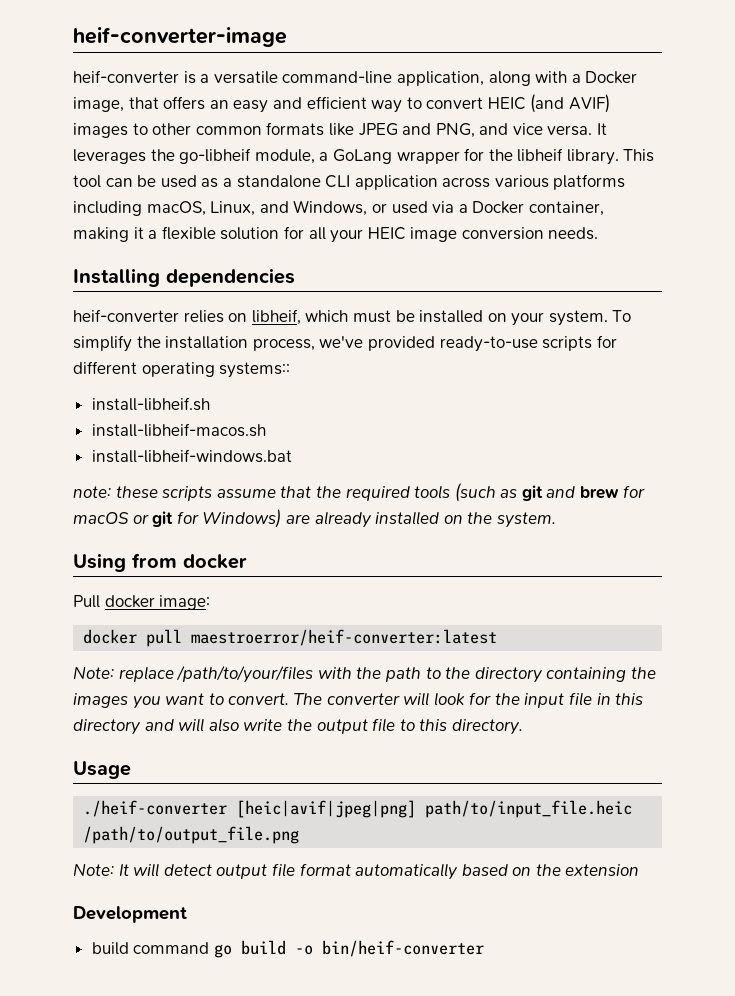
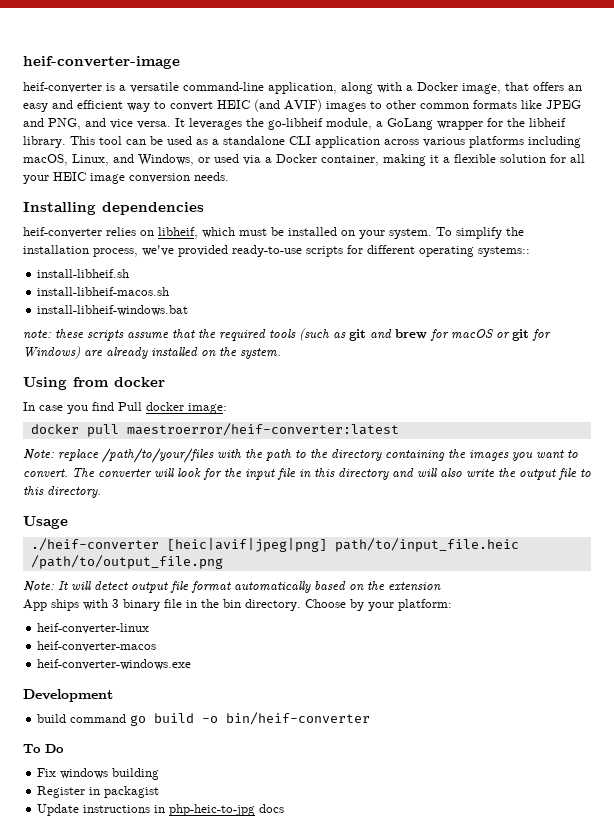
(247, 561) none -> [23,402,114,414] In case you find
(640, 870) none -> [23,599,452,611] [37,623,150,634] [37,641,157,652] [37,659,192,670] // App ships with 3 binary file in the bin directory. Choose by your platform: // heif-converter-linux // heif-converter-macos // heif-converter-windows.exe
(484, 948) none -> [23,744,64,753] [37,768,160,780] [37,786,160,798] [37,804,285,816] // To Do // Fix windows building // Register in packagist // Update instructions in php-heic-to-jpg docs

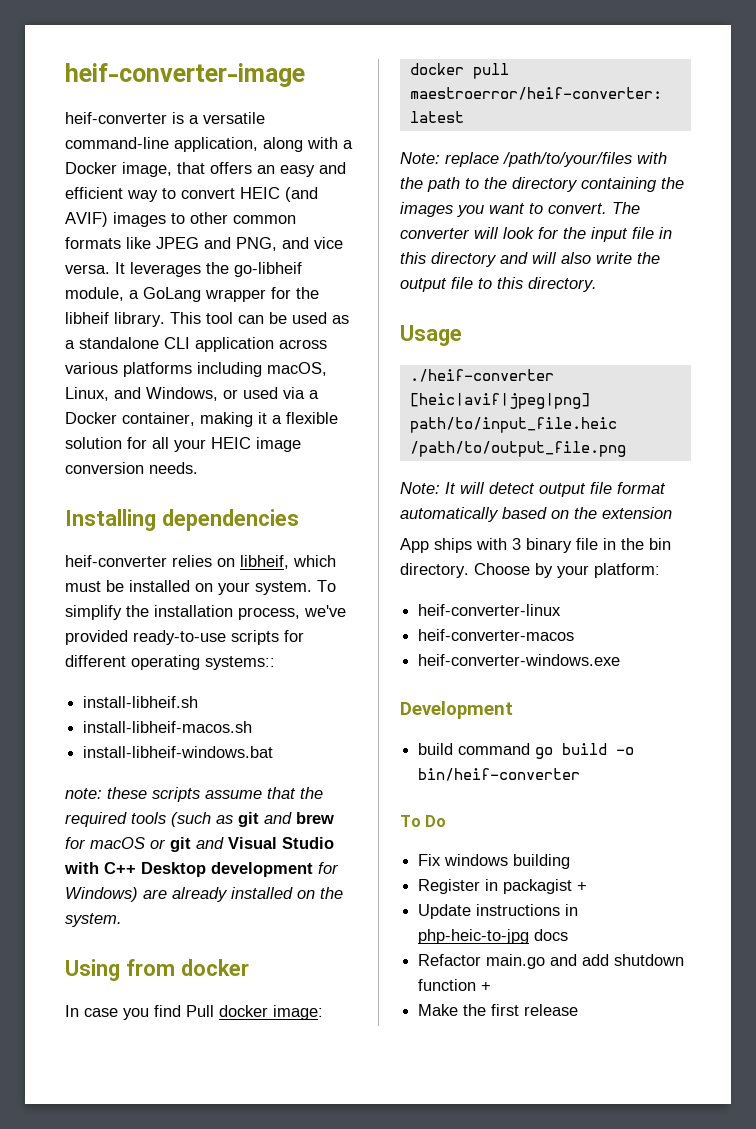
(529, 335) none -> [196,837,334,849] [64,862,313,877] and Visual Studio with C++ Desktop development
(160, 792) none -> [577,882,588,891] +
(285, 808) none -> [418,954,685,969] [418,979,492,991] [418,1004,579,1016] // Refactor main.go and add shutdown function + // Make the first release

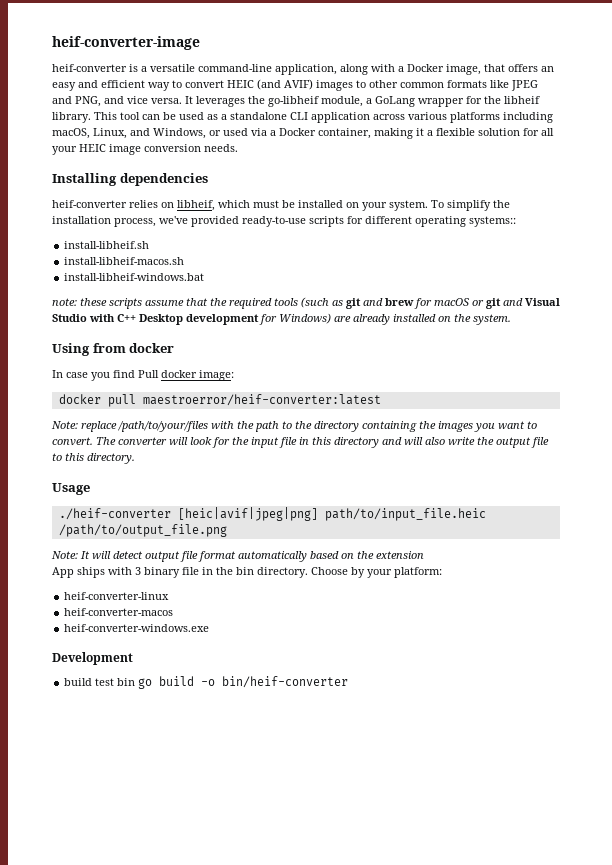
[458,743,531,755] command -> [95,678,136,686] test bin
[400,815,447,827] [418,854,571,869] [418,879,588,894] [418,904,579,919] [418,929,569,944] [418,954,685,969] [418,979,492,991] [418,1004,579,1016] // To Do // Fix windows building // Register in packagist + // Update instructions in php-heic-to-jpg docs // Refactor main.go and add shutdown function + // Make the first release -> (349, 682) none

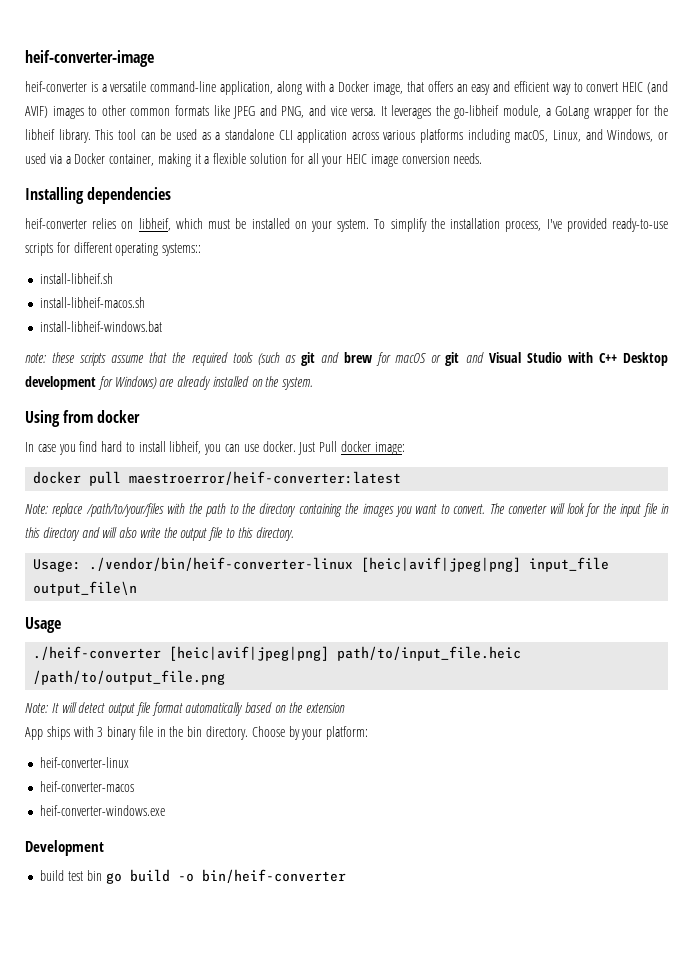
[159,216,188,224] we've -> [546,219,562,229] I've
(135, 374) none -> [101,441,316,455] hard to install libheif, you can use docker. Just
(135, 458) none -> [33,557,610,572] [33,581,138,596] // Usage: ./vendor/bin/heif-converter-linux [heic|avif|jpeg|png] input_file output_file\n

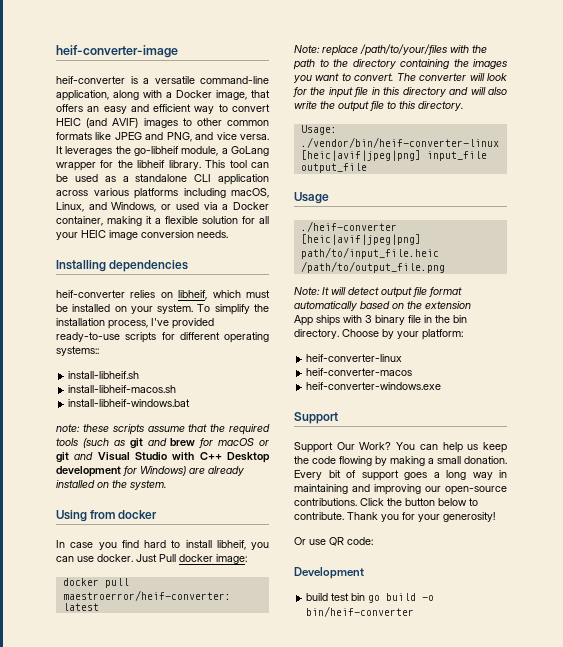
[33,581,138,596] output_file\n -> [300,163,367,173] output_file
(166, 810) none -> [294,412,338,424] [294,442,507,453] [294,456,507,466] [294,470,507,481] [294,484,507,495] [294,498,478,506] [294,512,495,522] [294,537,373,546] // Support // Support Our Work? You can help us keep the code flowing by making a small donation. Every bit of support goes a long way in maintaining and improving our open-source contributions. Click the button below to contribute. Thank you for your generosity! // Or use QR code:

